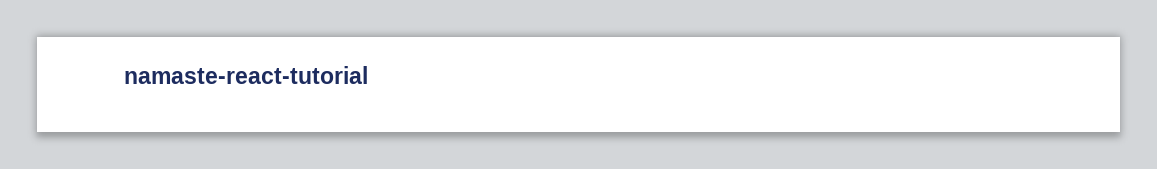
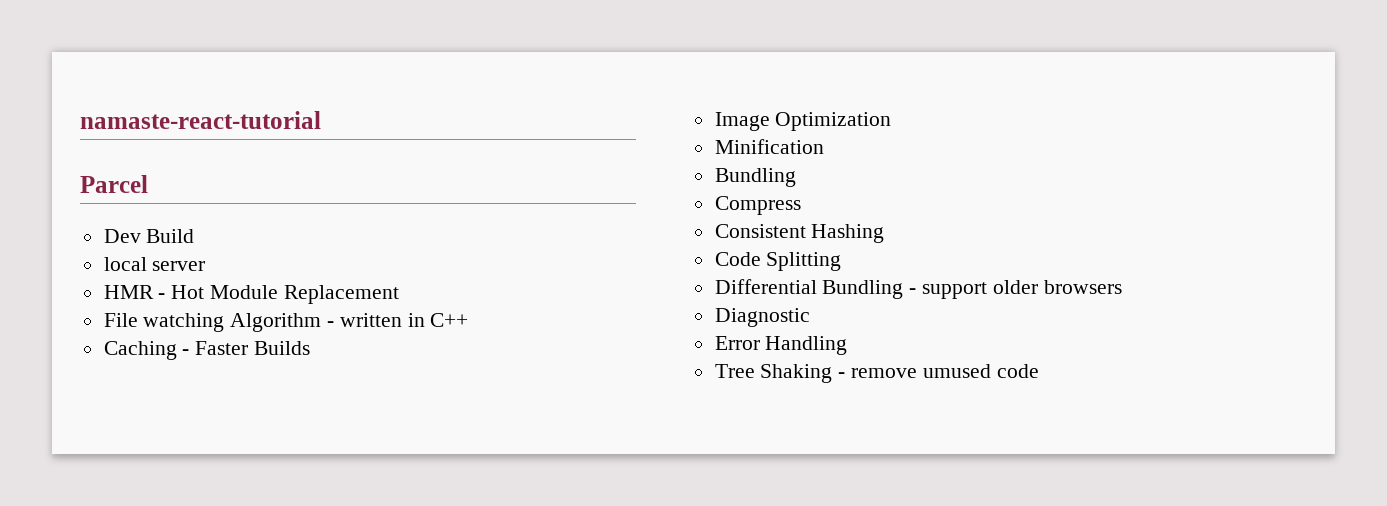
(368, 75) none -> [80,175,148,193] [103,229,195,243] [103,257,206,271] [103,285,399,304] [103,313,469,332] [103,341,311,360] [714,112,892,131] [714,139,824,154] [714,168,796,187] [714,196,801,215] [714,224,885,243] [714,252,842,271] [714,279,1122,299] [714,308,810,327] [714,336,848,355] [714,364,1039,383] // Parcel // Dev Build // local server // HMR - Hot Module Replacement // File watching Algorithm - written in C++ // Caching - Faster Builds // Image Optimization // Minification // Bundling // Compress // Consistent Hashing // Code Splitting // Differential Bundling - support older browsers // Diagnostic // Error Handling // Tree Shaking - remove umused code

